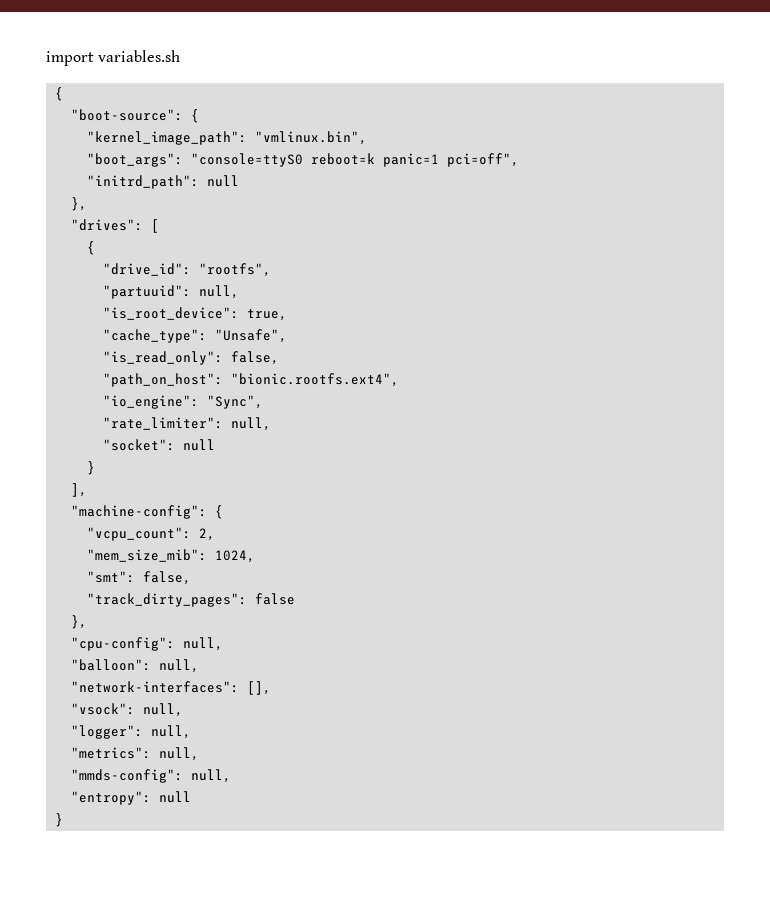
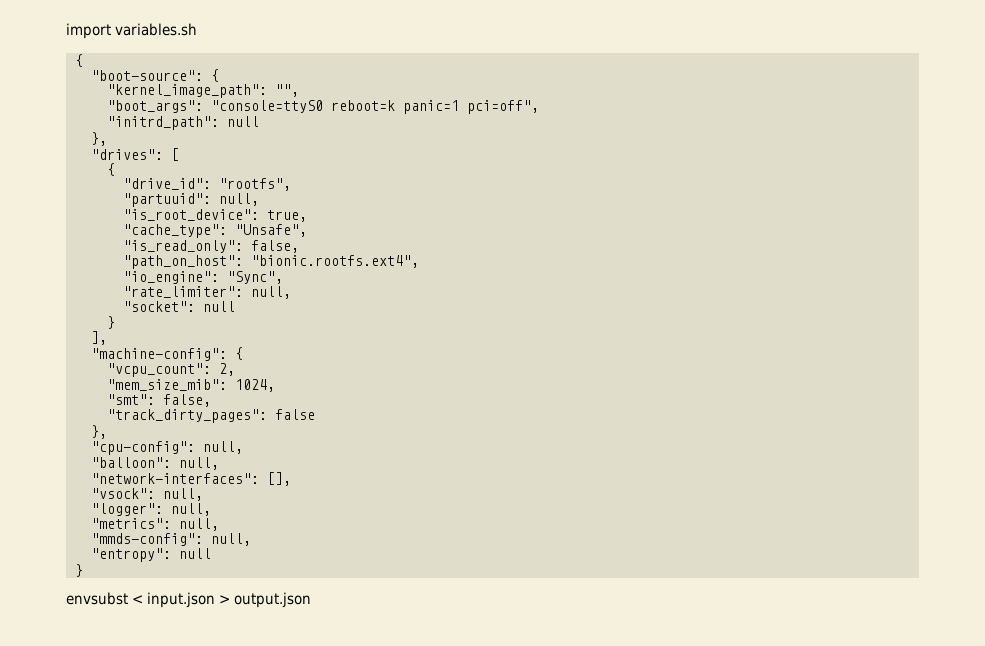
[255,131,368,145] "vmlinux.bin", -> [274,84,299,97] "",
(64, 820) none -> [66,592,311,608] // envsubst < input.json > output.json

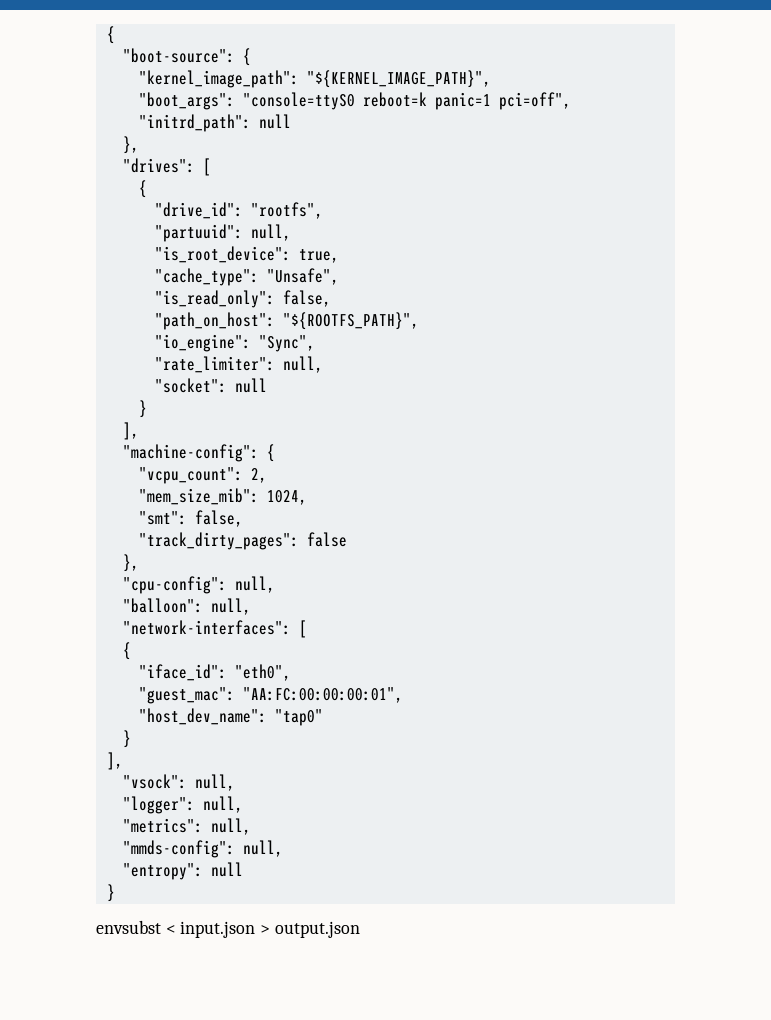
[66,23,197,39] import variables.sh // -> (106, 35) none
[274,84,299,97] "", -> [306,70,491,88] "${KERNEL_IMAGE_PATH}",
[250,255,419,268] "bionic.rootfs.ext4", -> [282,312,419,330] "${ROOTFS_PATH}",
[266,472,291,486] [], -> [298,620,307,638] [122,642,131,660] [138,664,291,681] [138,687,403,704] [138,708,323,726] [122,730,131,748] [106,752,123,770] [ // { // "iface_id": "eth0", // "guest_mac": "AA:FC:00:00:00:01", // "host_dev_name": "tap0" // } // ],

